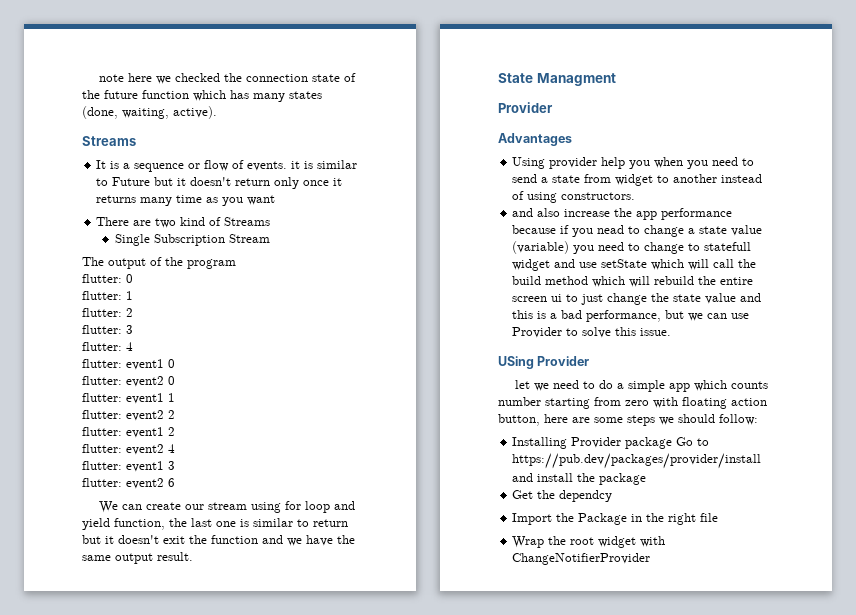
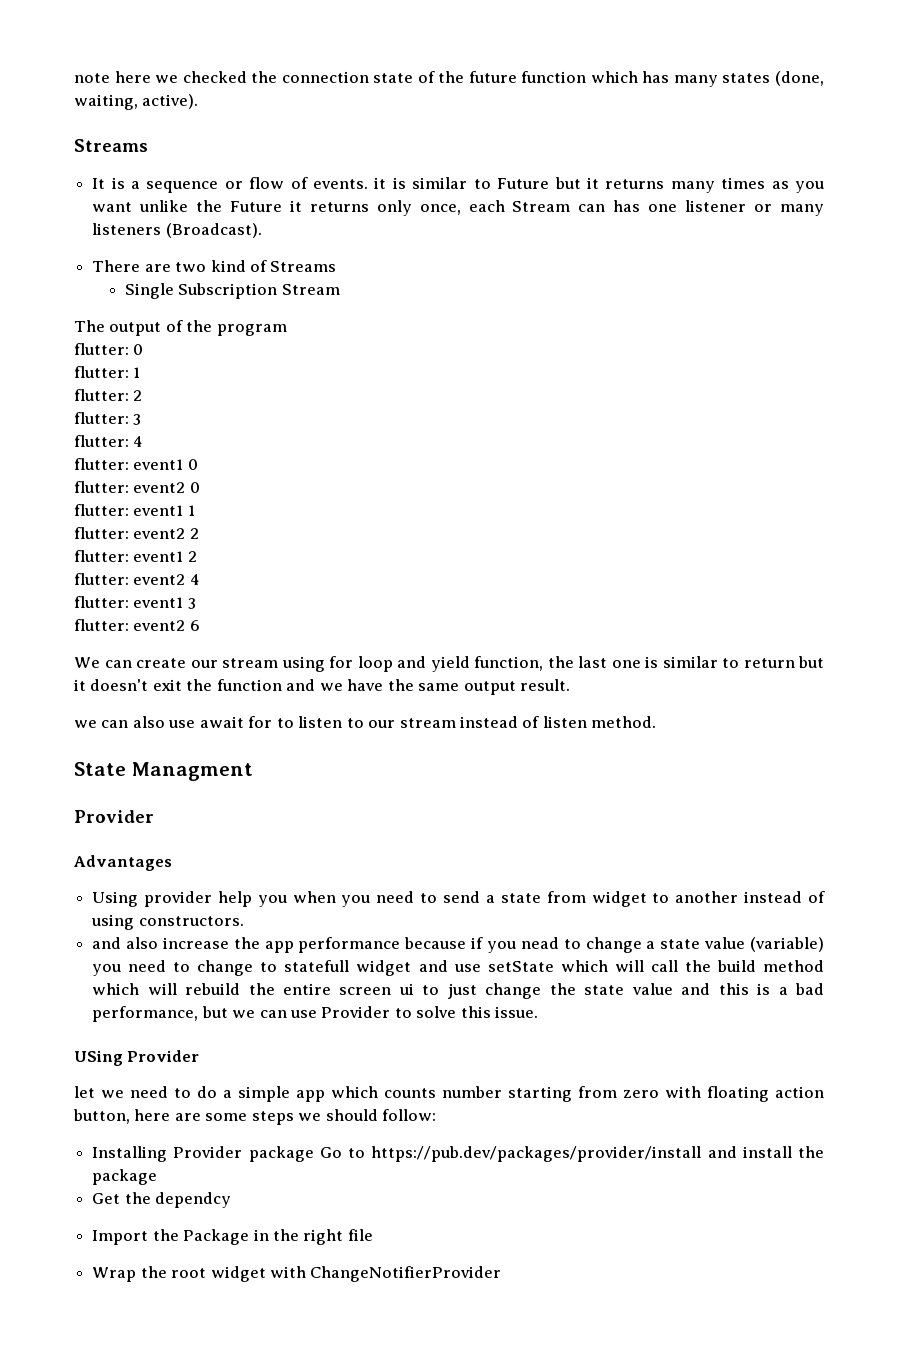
[190,177,343,189] doesn't return only once it -> (599, 183) none
[176,195,203,203] time -> [721,177,766,189] times
(276, 200) none -> [139,200,824,216] [92,223,262,238] unlike the Future it returns only once, each Stream can has one listener or many listeners (Broadcast).
(193, 556) none -> [74,716,657,728] // we can also use await for to listen to our stream instead of listen method.

